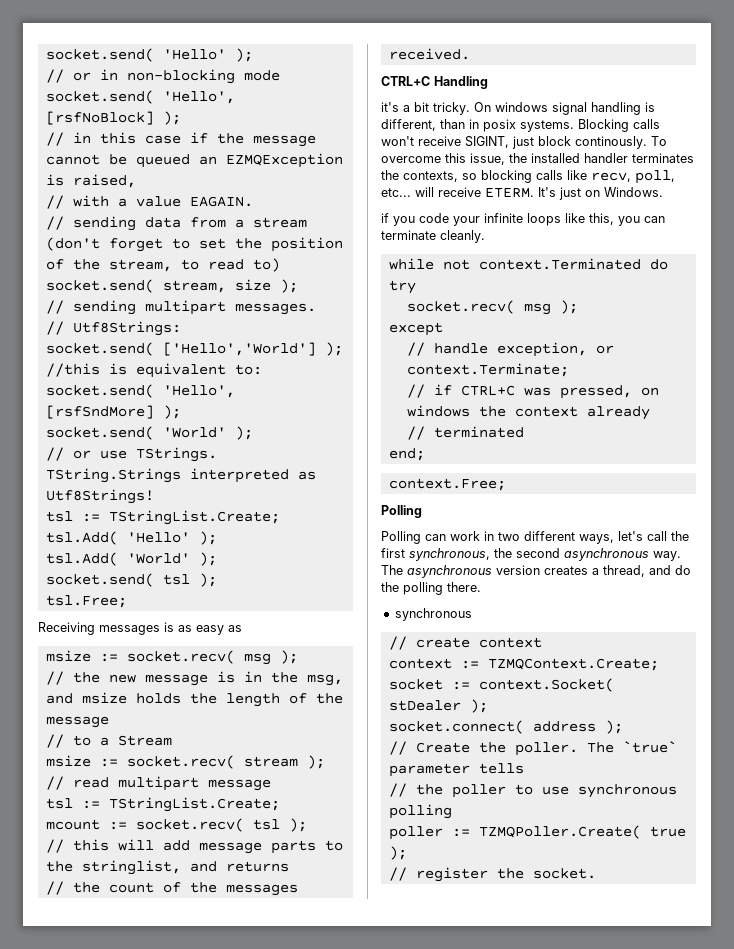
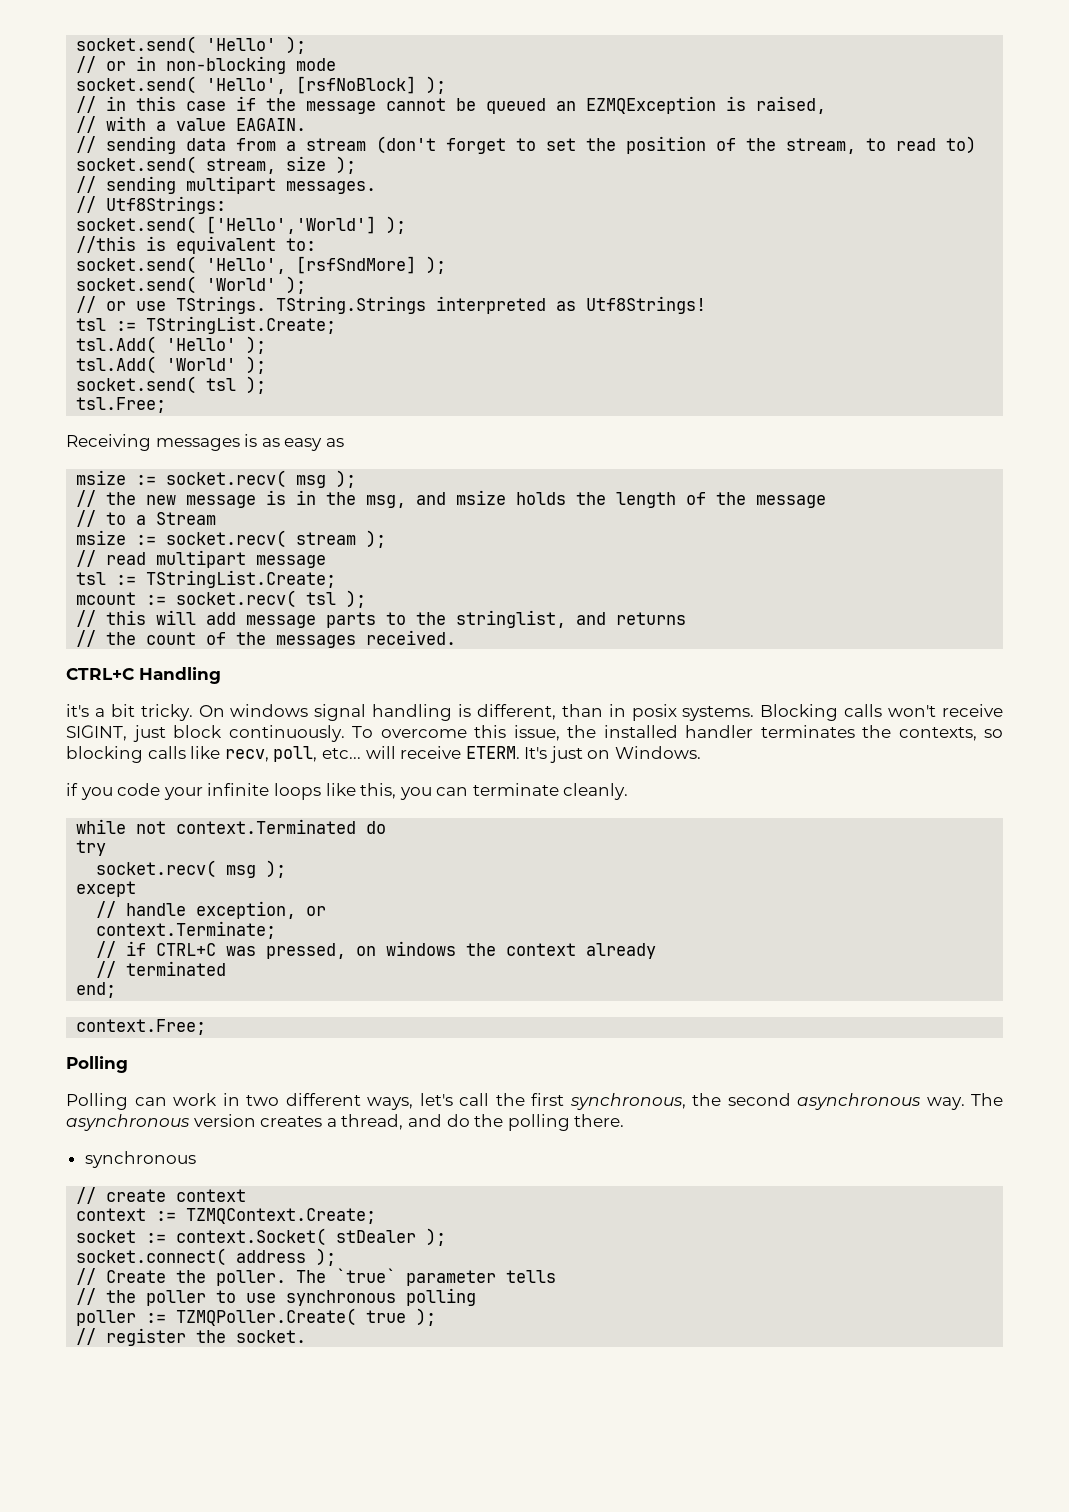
[575,136,647,149] continously. -> [228,725,345,742] continuously.

